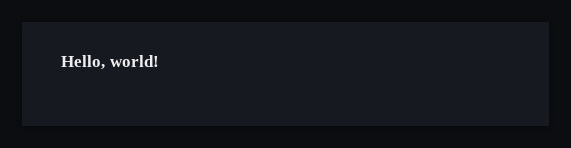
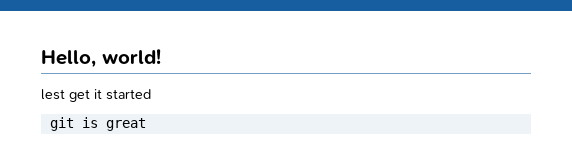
(159, 61) none -> [41,89,151,102] [49,117,146,131] // lest get it started // git is great

